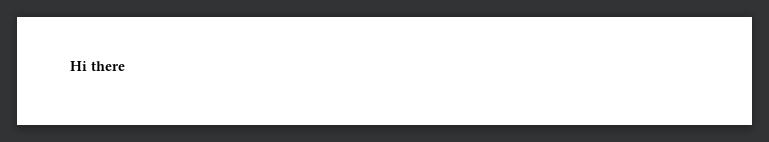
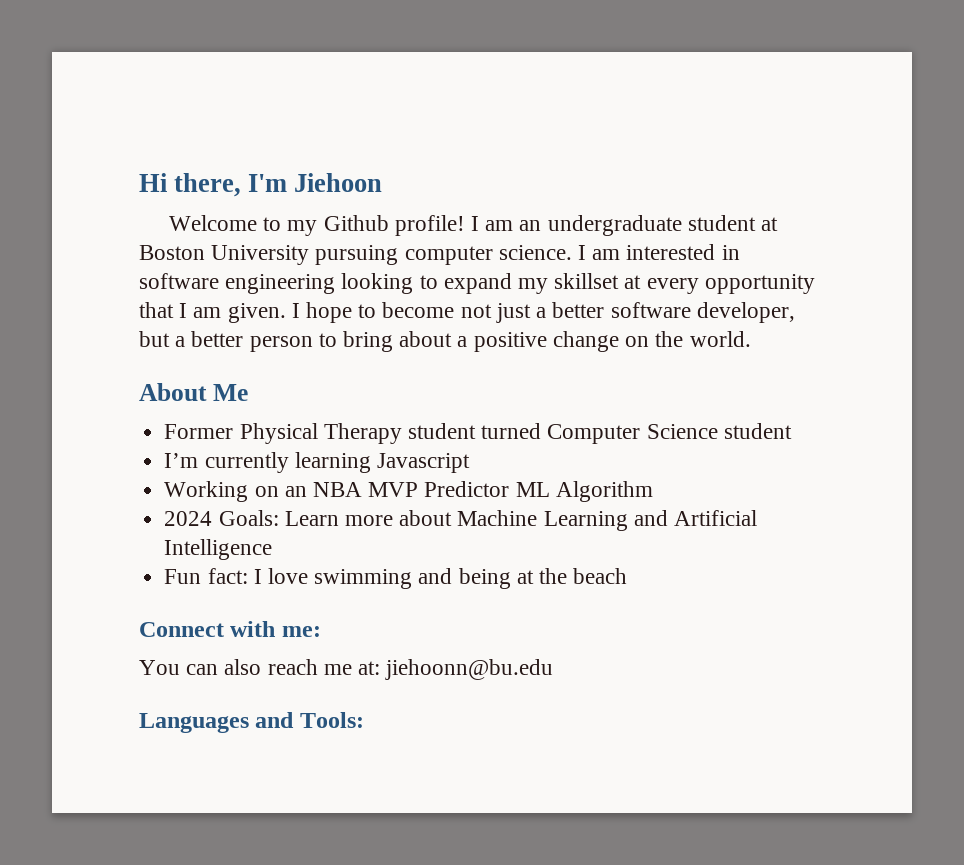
[91,61,125,71] there -> [174,173,383,197] [168,215,779,236] [139,244,740,265] [139,273,815,294] [139,302,795,323] [139,331,751,352] [139,383,248,401] [164,423,792,444] [164,452,470,473] [164,481,653,502] [164,510,757,531] [164,539,273,560] [164,568,628,589] [139,621,321,637] [139,659,554,680] [139,712,364,733] there, I'm Jiehoon // Welcome to my Github profile! I am an undergraduate student at Boston University pursuing computer science. I am interested in software engineering looking to expand my skillset at every opportunity that I am given. I hope to become not just a better software developer, but a better person to bring about a positive change on the world. // About Me // Former Physical Therapy student turned Computer Science student // I’m currently learning Javascript // Working on an NBA MVP Predictor ML Algorithm // 2024 Goals: Learn more about Machine Learning and Artificial Intelligence // Fun fact: I love swimming and being at the beach // Connect with me: // You can also reach me at: jiehoonn@bu.edu // Languages and Tools:

